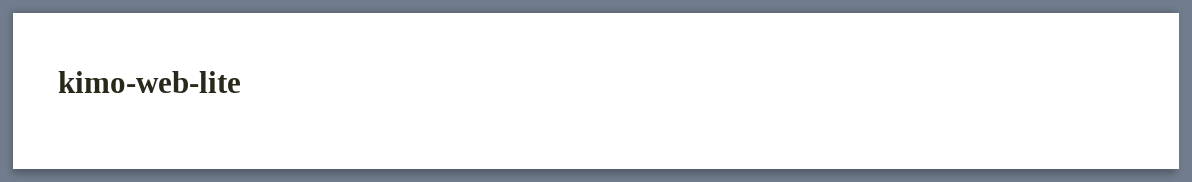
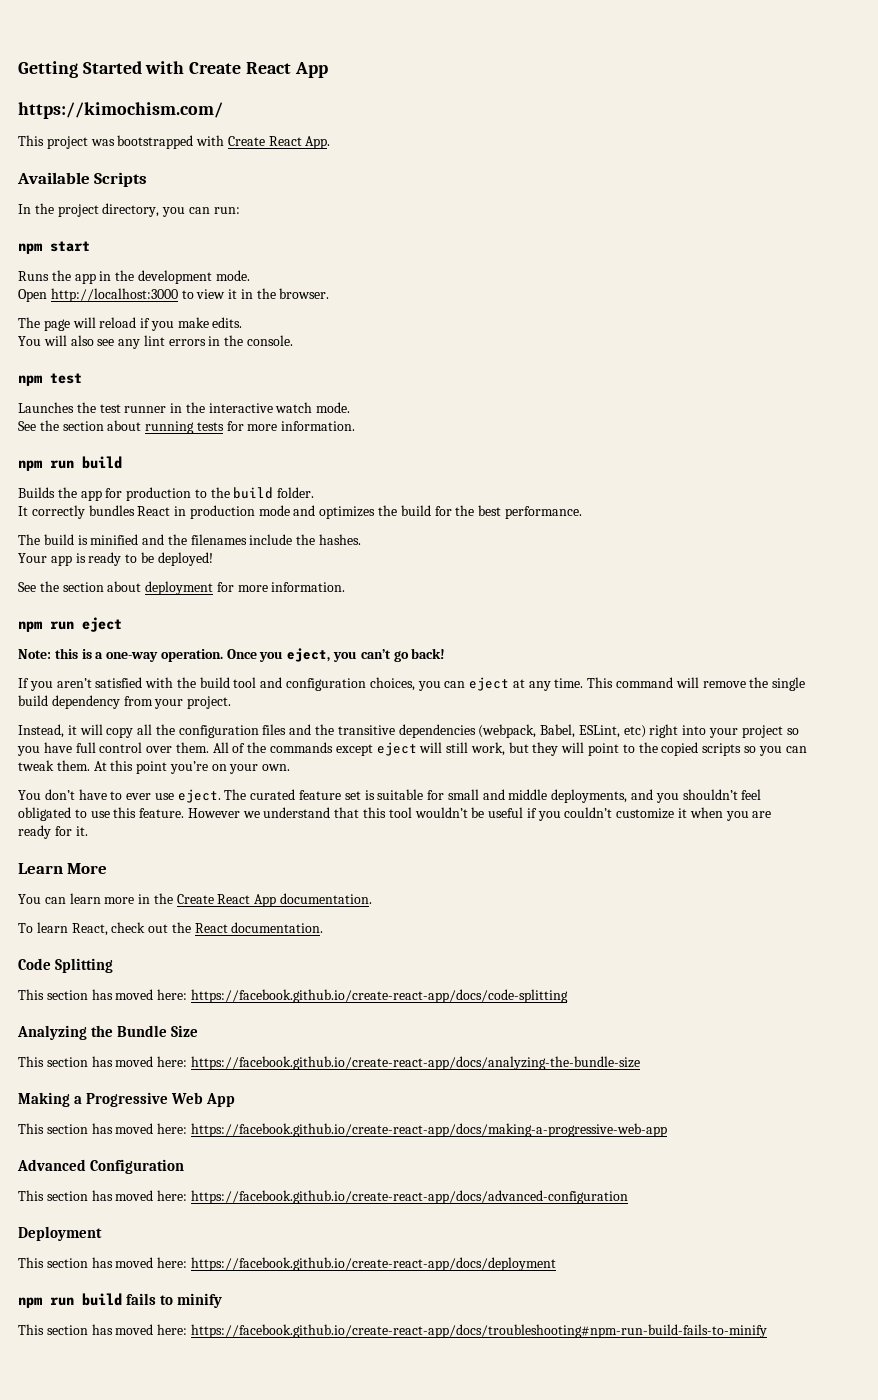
[58,71,241,93] kimo-web-lite -> [18,61,328,78] [18,102,223,119] [18,135,331,149] [17,172,148,187] [18,203,240,217] [18,241,90,254] [18,270,250,284] [18,288,330,302] [18,317,243,331] [18,335,294,349] [18,373,82,386] [18,402,351,413] [18,420,356,434] [18,456,122,471] [18,487,315,501] [18,505,582,519] [18,534,362,545] [18,552,213,566] [18,581,346,595] [18,617,122,632] [18,648,446,662] [18,677,806,691] [18,695,232,709] [18,724,799,738] [17,742,807,756] [18,760,291,774] [18,789,762,803] [18,807,772,821] [18,825,88,839] [18,863,108,874] [18,893,373,907] [18,922,324,936] [18,958,114,973] [18,989,568,1003] [17,1025,199,1040] [18,1056,640,1070] [18,1092,236,1107] [18,1123,667,1137] [17,1159,185,1174] [18,1190,628,1204] [18,1226,102,1241] [18,1257,556,1271] [18,1293,223,1308] [18,1324,767,1338] Getting Started with Create React App // https://kimochism.com/ // This project was bootstrapped with Create React App. // Available Scripts // In the project directory, you can run: // npm start // Runs the app in the development mode. // Open http://localhost:3000 to view it in the browser. // The page will reload if you make edits. // You will also see any lint errors in the console. // npm test // Launches the test runner in the interactive watch mode. // See the section about running tests for more information. // npm run build // Builds the app for production to the build folder. // It correctly bundles React in production mode and optimizes the build for the best performance. // The build is minified and the filenames include the hashes. // Your app is ready to be deployed! // See the section about deployment for more information. // npm run eject // Note: this is a one-way operation. Once you eject, you can’t go back! // If you aren’t satisfied with the build tool and configuration choices, you can eject at any time. This command will remove the single build dependency from your project. // Instead, it will copy all the configuration files and the transitive dependencies (webpack, Babel, ESLint, etc) right into your project so you have full control over them. All of the commands except eject will still work, but they will point to the copied scripts so you can tweak them. At this point you’re on your own. // You don’t have to ever use eject. The curated feature set is suitable for small and middle deployments, and you shouldn’t feel obligated to use this feature. However we understand that this tool wouldn’t be useful if you couldn’t customize it when you are ready for it. // Learn More // You can learn more in the Create React App documentation. // To learn React, check out the React documentation. // Code Splitting // This section has moved here: https://facebook.github.io/create-react-app/docs/code-splitting // Analyzing the Bundle Size // This section has moved here: https://facebook.github.io/create-react-app/docs/analyzing-the-bundle-size // Making a Progressive Web App // This section has moved here: https://facebook.github.io/create-react-app/docs/making-a-progressive-web-app // Advanced Configuration // This section has moved here: https://facebook.github.io/create-react-app/docs/advanced-configuration // Deployment // This section has moved here: https://facebook.github.io/create-react-app/docs/deployment // npm run build fails to minify // This section has moved here: https://facebook.github.io/create-react-app/docs/troubleshooting#npm-run-build-fails-to-minify

